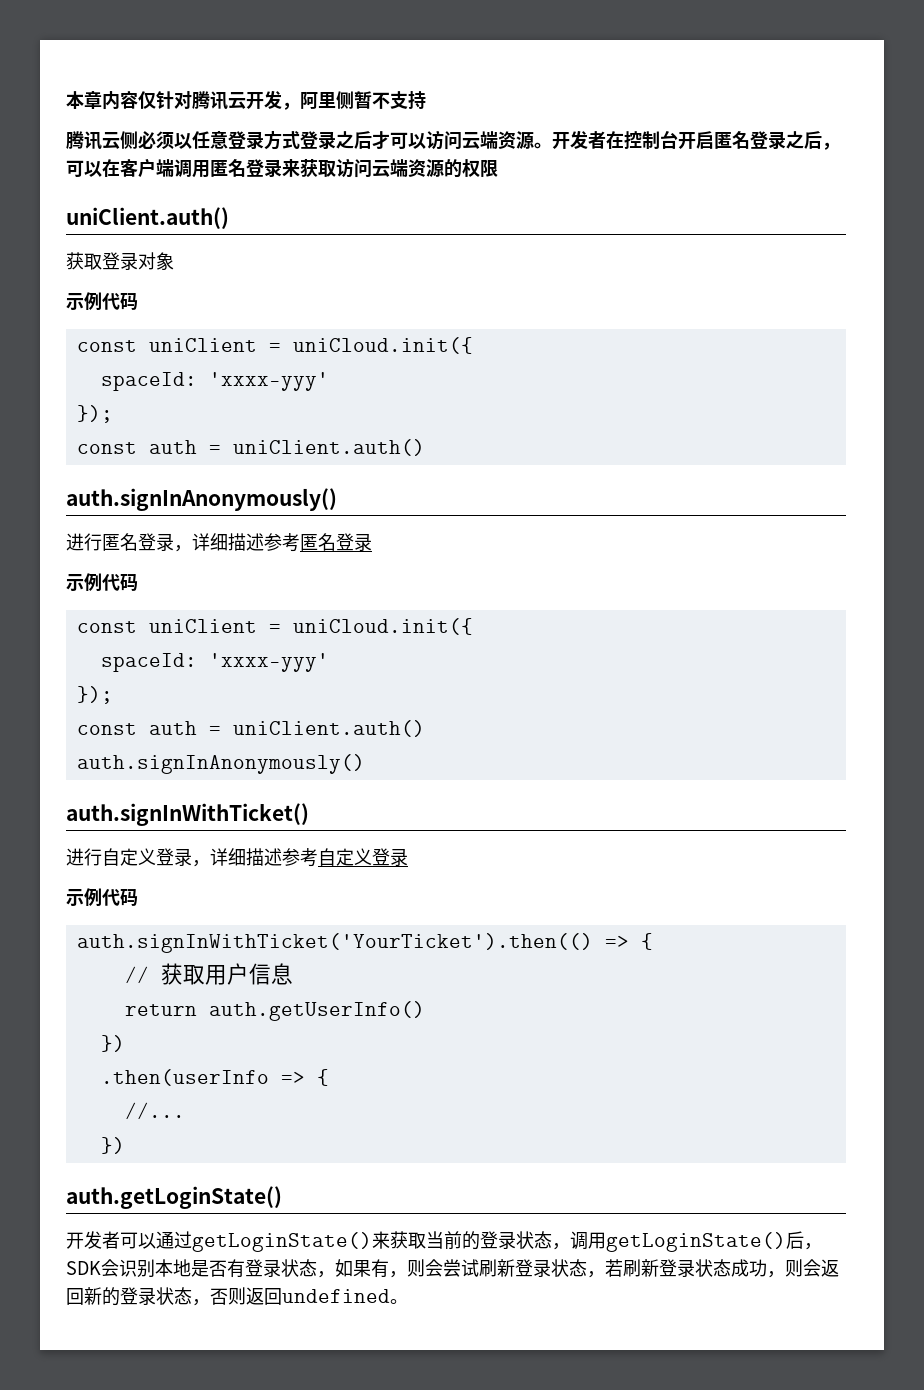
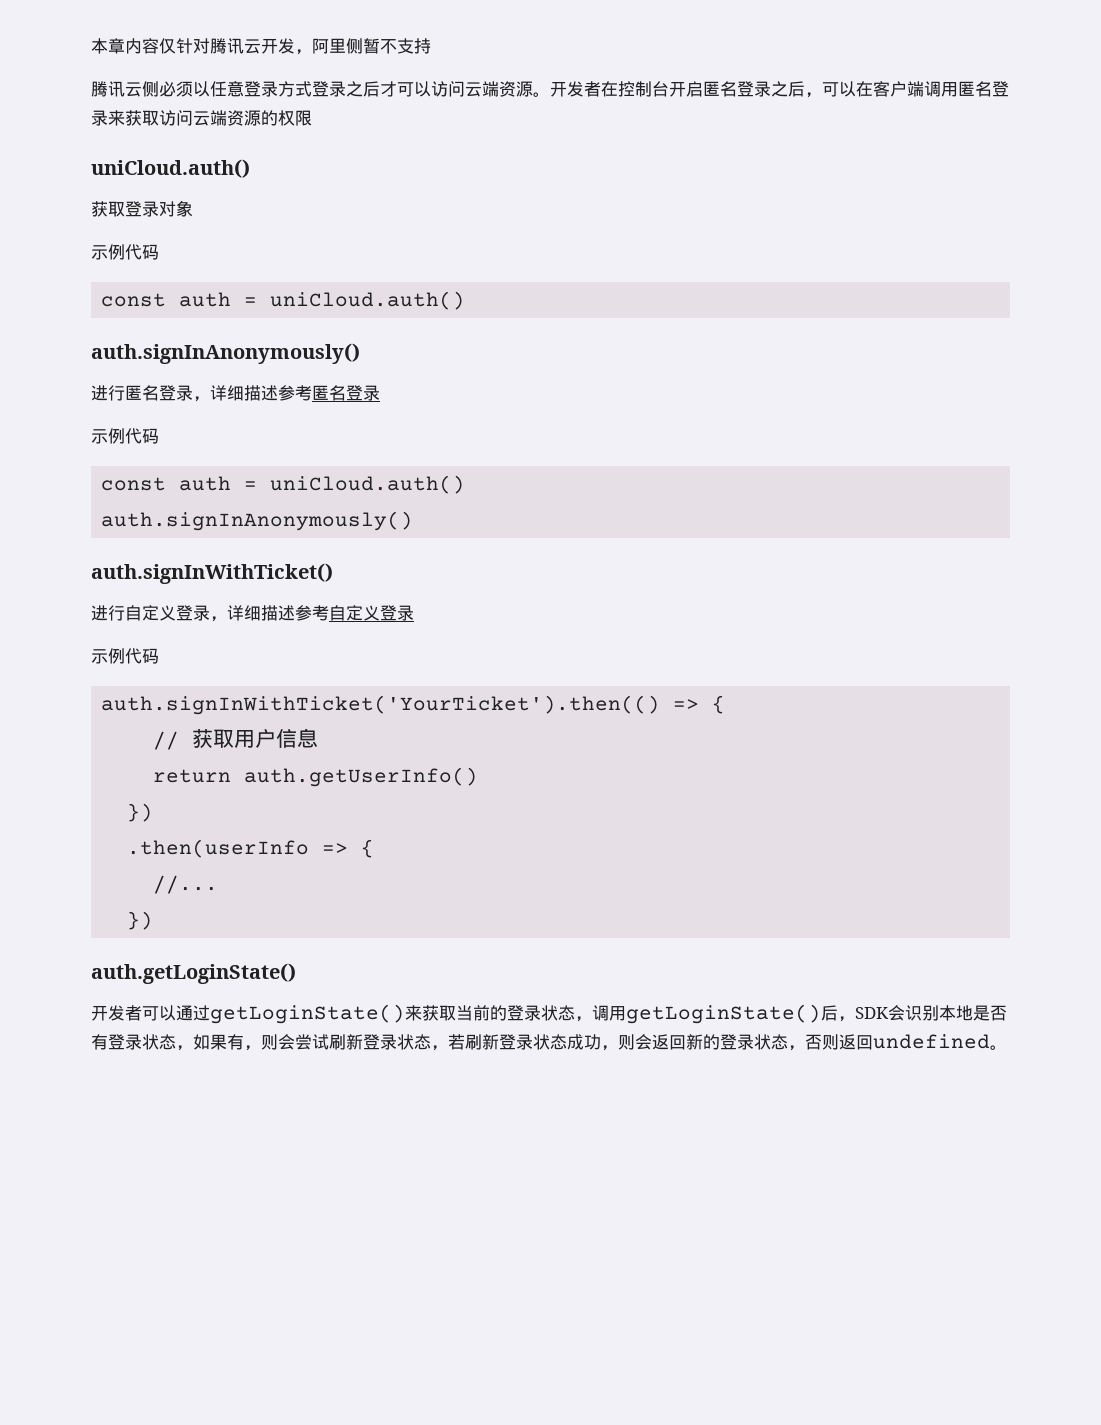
[66,207,229,229] uniClient.auth() -> [91,159,250,178] uniCloud.auth()
[76,337,473,354] [100,372,329,391] [76,405,113,423] [76,439,425,456] // const uniClient = uniCloud.init({ // spaceId: 'xxxx-yyy' // }); // const auth = uniClient.auth() -> [101,291,466,310] // const auth = uniCloud.auth()
[76,618,473,635] [100,653,329,672] [76,686,113,704] [76,720,425,737] // const uniClient = uniCloud.init({ // spaceId: 'xxxx-yyy' // }); // const auth = uniClient.auth() -> [101,475,466,494] // const auth = uniCloud.auth()

